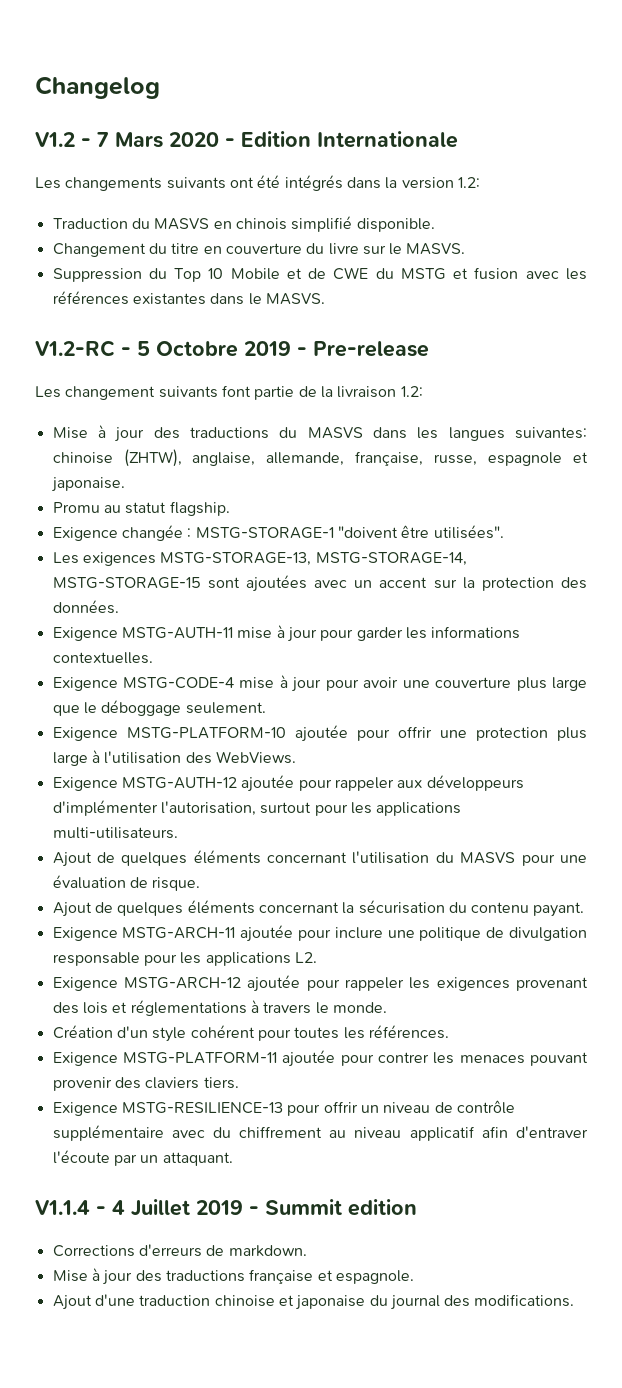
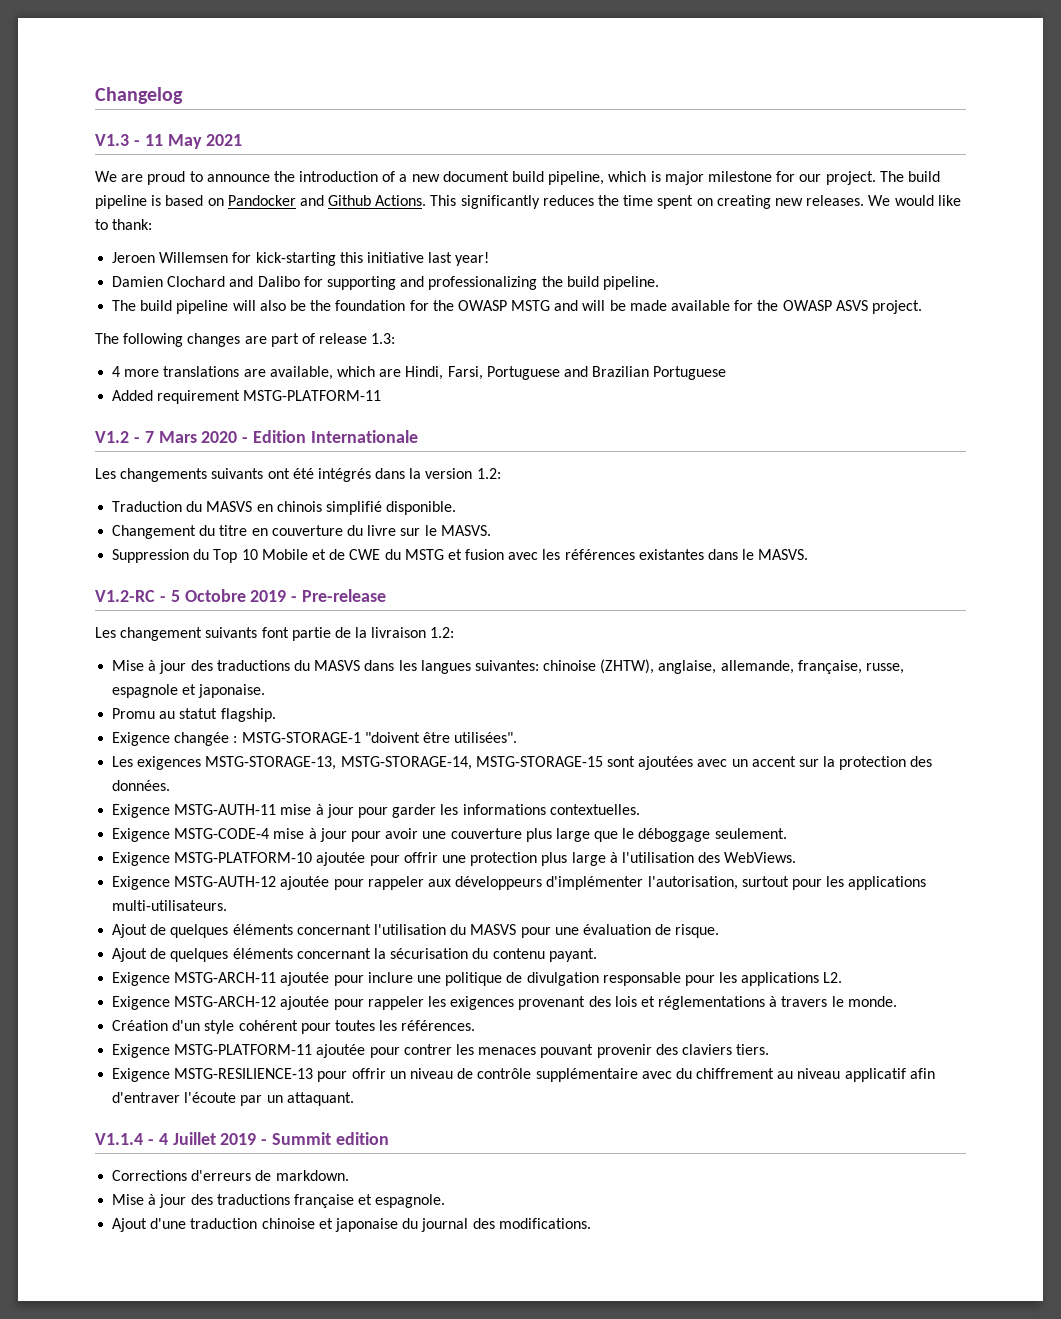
(160, 87) none -> [95,134,243,149] [95,171,940,185] [95,195,961,209] [95,219,153,230] [112,252,490,266] [112,276,659,290] [112,300,922,314] [95,333,396,347] [112,366,727,380] [112,390,382,404] // V1.3 - 11 May 2021 // We are proud to announce the introduction of a new document build pipeline, which is major milestone for our project. The build pipeline is based on Pandocker and Github Actions. This significantly reduces the time spent on creating new releases. We would like to thank: // Jeroen Willemsen for kick-starting this initiative last year! // Damien Clochard and Dalibo for supporting and professionalizing the build pipeline. // The build pipeline will also be the foundation for the OWASP MSTG and will be made available for the OWASP ASVS project. // The following changes are part of release 1.3: // 4 more translations are available, which are Hindi, Farsi, Portuguese and Brazilian Portuguese // Added requirement MSTG-PLATFORM-11

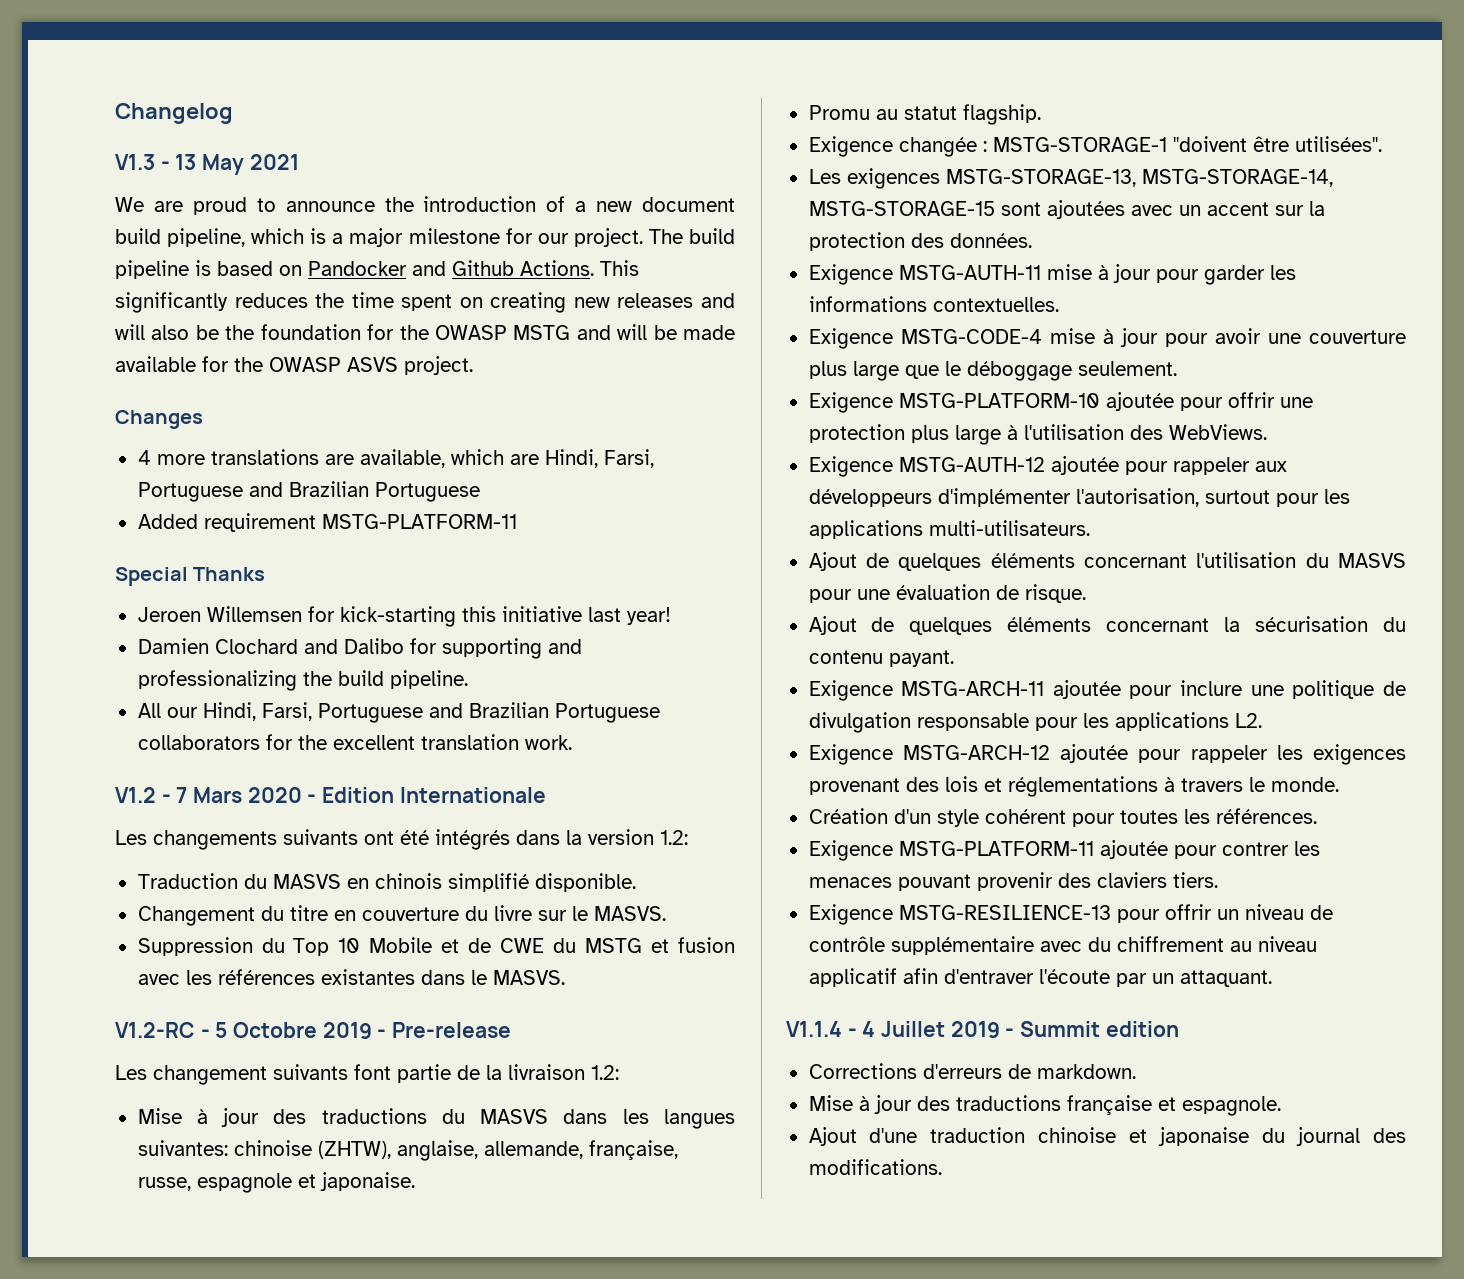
[144,134,163,146] 11 -> [175,154,197,170] 13
(661, 176) none -> [332,233,344,244] a
[806,195,961,206] [95,219,153,230] releases. We would like to thank: -> [617,293,735,308] [115,324,735,340] [115,356,473,375] [115,410,203,429] [137,449,654,468] [137,481,480,502] [137,513,517,532] [115,567,266,586] releases and will also be the foundation for the OWASP MSTG and will be made available for the OWASP ASVS project. // Changes // 4 more translations are available, which are Hindi, Farsi, Portuguese and Brazilian Portuguese // Added requirement MSTG-PLATFORM-11 // Special Thanks
[112,300,922,314] [95,333,396,347] [112,366,727,380] [112,390,382,404] The build pipeline will also be the foundation for the OWASP MSTG and will be made available for the OWASP ASVS project. // The following changes are part of release 1.3: // 4 more translations are available, which are Hindi, Farsi, Portuguese and Brazilian Portuguese // Added requirement MSTG-PLATFORM-11 -> [137,702,660,723] [137,734,572,750] All our Hindi, Farsi, Portuguese and Brazilian Portuguese collaborators for the excellent translation work.

